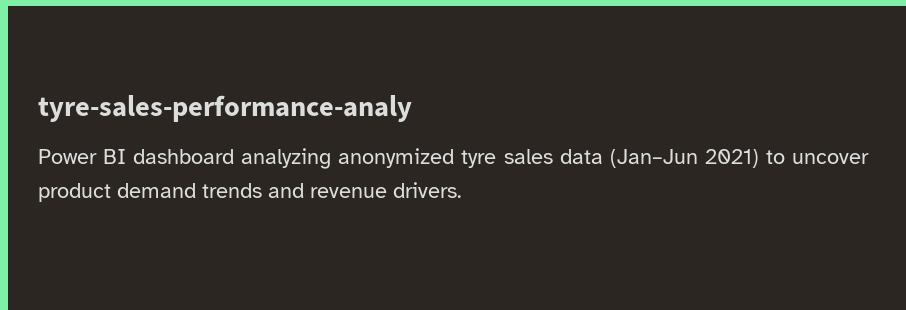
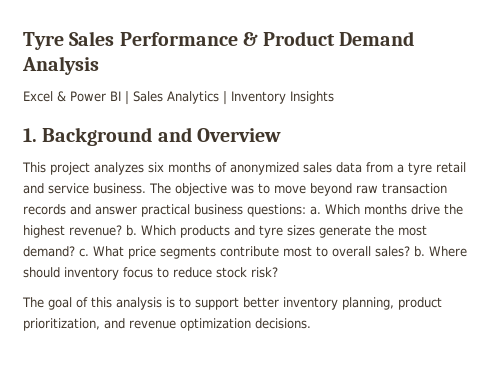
[38,95,412,122] [38,148,870,169] [38,182,462,202] tyre-sales-performance-analy // Power BI dashboard analyzing anonymized tyre sales data (Jan–Jun 2021) to uncover product demand trends and revenue drivers. -> [23,31,415,50] [22,56,99,75] [23,91,334,105] [23,127,281,146] [22,162,466,175] [23,183,447,196] [23,204,463,217] [23,225,427,238] [23,246,467,259] [23,267,278,280] [22,297,442,310] [23,318,311,331] Tyre Sales Performance & Product Demand Analysis // Excel & Power BI | Sales Analytics | Inventory Insights // 1. Background and Overview // This project analyzes six months of anonymized sales data from a tyre retail and service business. The objective was to move beyond raw transaction records and answer practical business questions: a. Which months drive the highest revenue? b. Which products and tyre sizes generate the most demand? c. What price segments contribute most to overall sales? b. Where should inventory focus to reduce stock risk? // The goal of this analysis is to support better inventory planning, product prioritization, and revenue optimization decisions.

